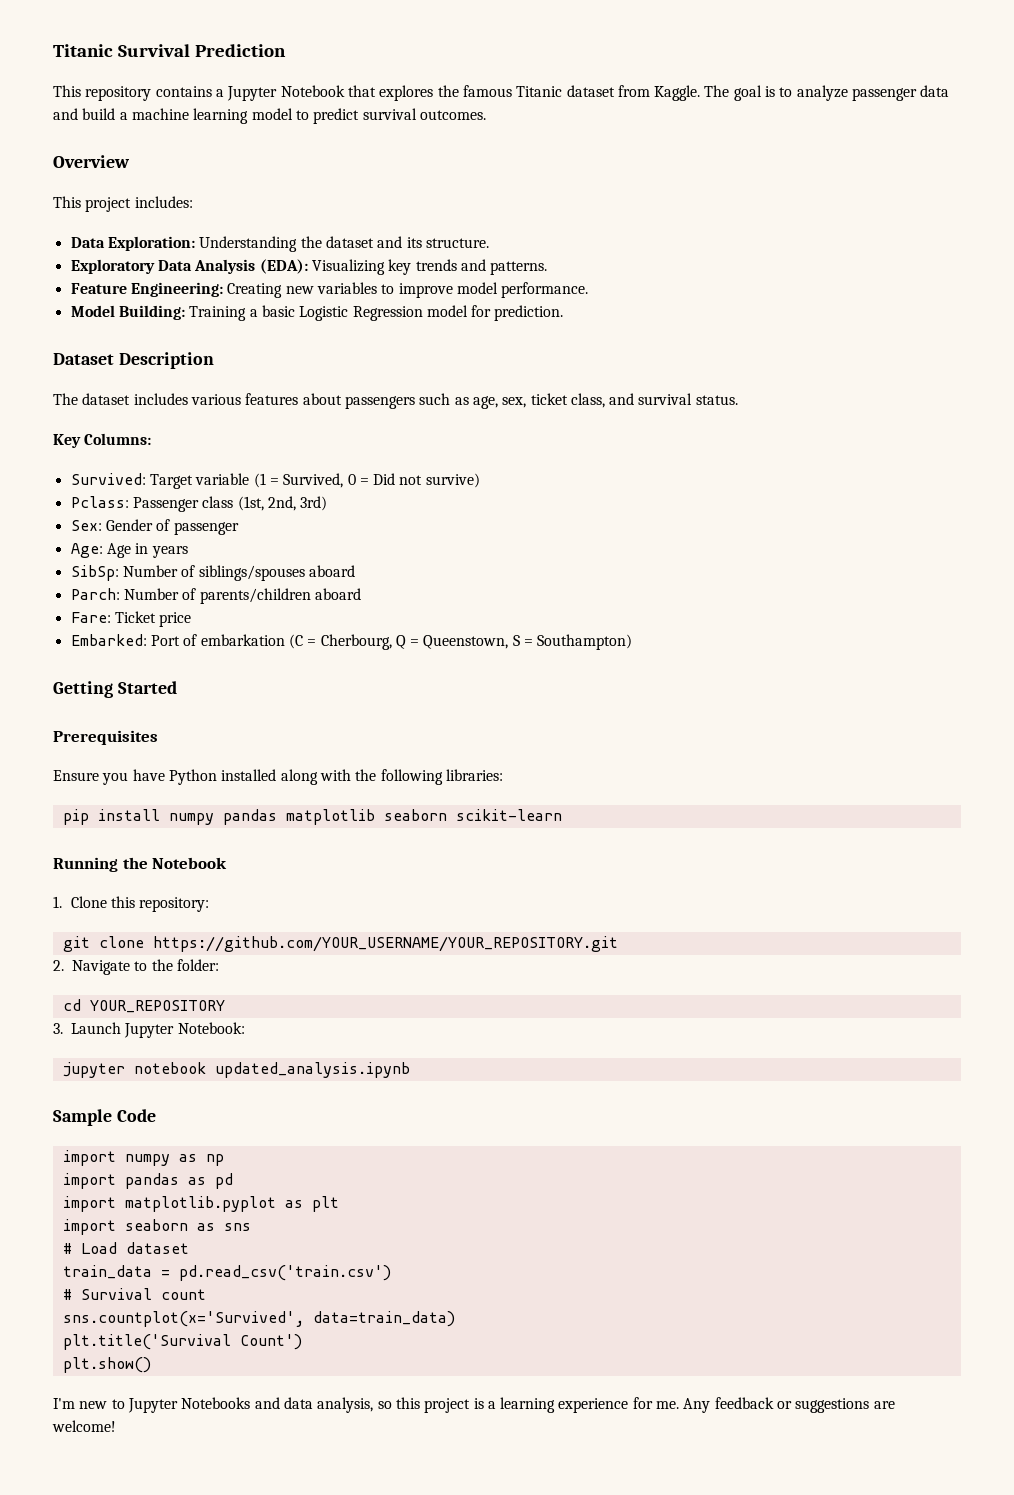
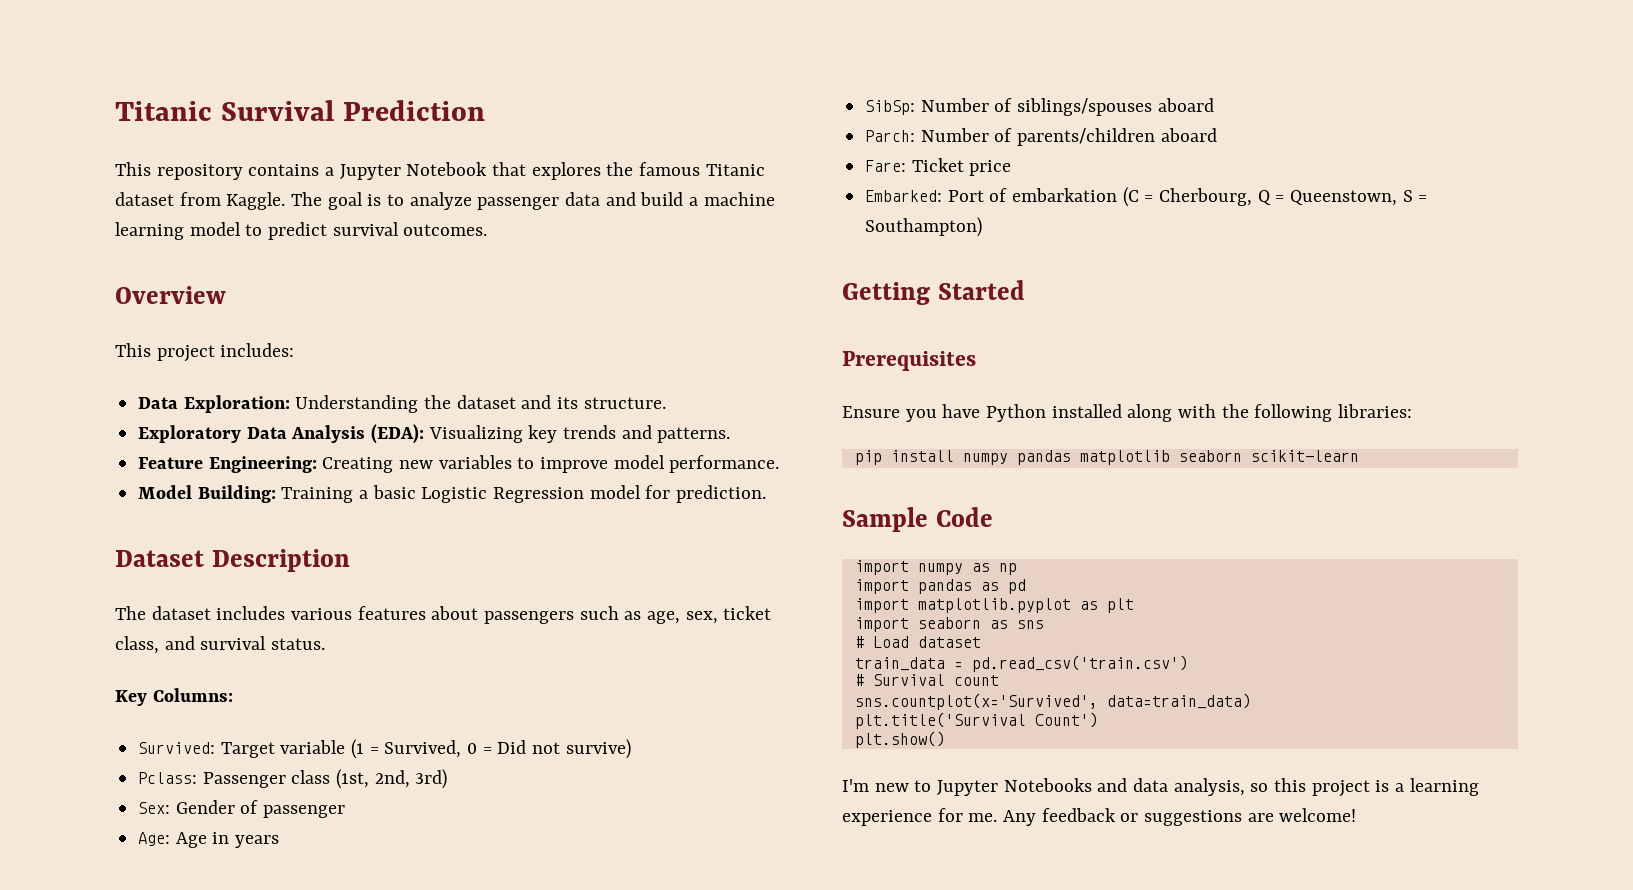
[53,857,228,872] [53,896,210,912] [62,936,618,952] [53,959,219,975] [62,999,225,1013] [53,1022,245,1038] [62,1062,410,1078] // Running the Notebook // 1. Clone this repository: // git clone https://github.com/YOUR_USERNAME/YOUR_REPOSITORY.git // 2. Navigate to the folder: // cd YOUR_REPOSITORY // 3. Launch Jupyter Notebook: // jupyter notebook updated_analysis.ipynb -> (1359, 456) none

